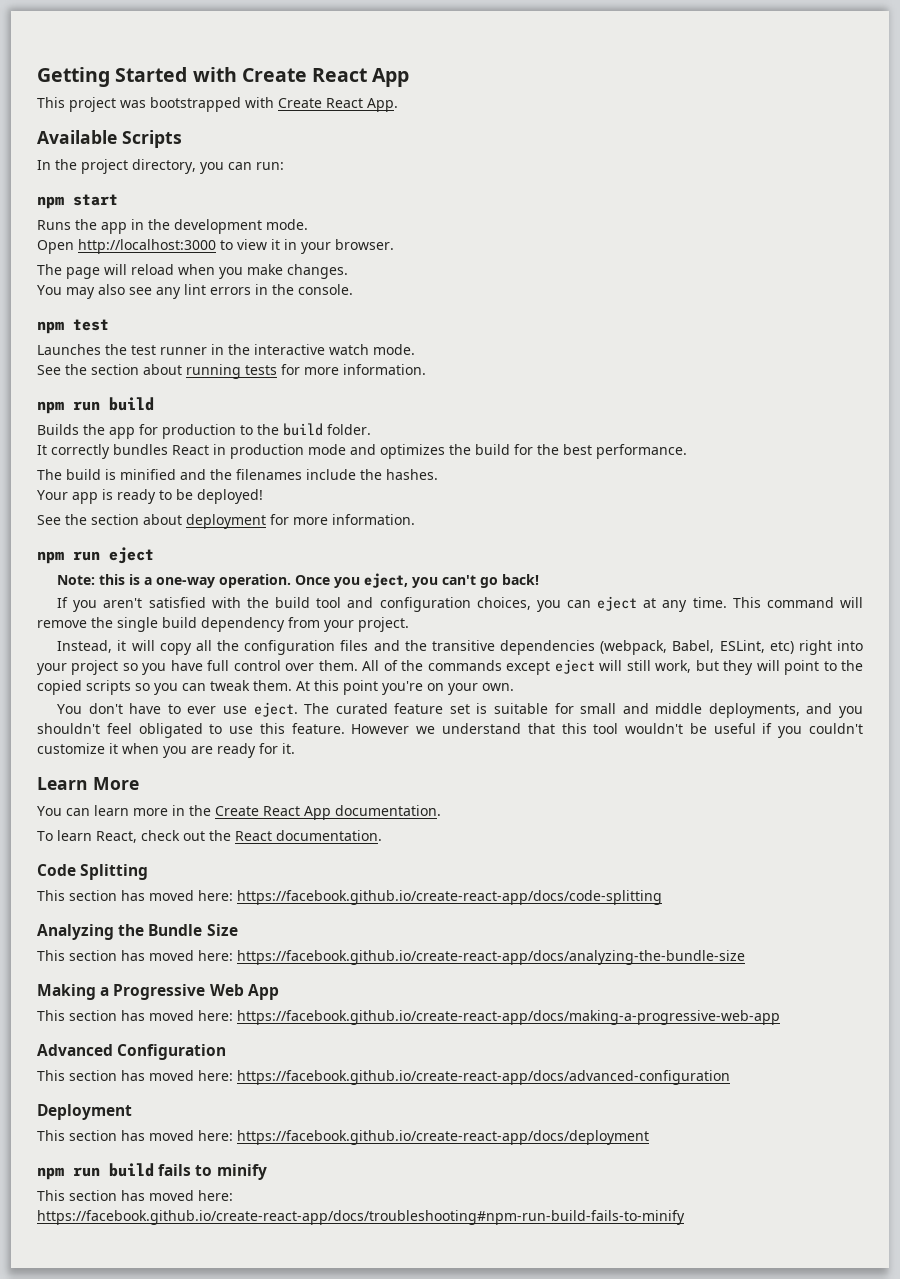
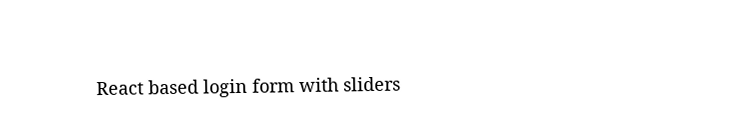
[37,67,410,87] [37,97,398,112] [37,130,182,148] [37,159,284,174] [37,194,118,209] [37,219,308,234] [37,239,394,254] [37,264,348,279] [37,284,353,299] [37,319,109,334] [37,344,415,355] [37,364,426,379] [37,397,154,414] [37,423,371,439] [37,444,687,459] [37,469,438,480] [37,489,263,504] [37,514,415,529] [37,547,154,564] [57,573,540,588] [57,596,863,612] [37,617,409,632] [57,640,864,655] [37,659,864,675] [37,680,514,695] [57,702,863,718] [37,723,864,738] [37,743,295,758] [37,777,139,790] [37,805,441,820] [37,830,382,843] [37,864,149,880] [37,890,662,905] [37,924,238,940] [37,950,745,965] [37,984,279,1000] [37,1010,780,1025] [37,1044,227,1060] [37,1070,730,1085] [37,1104,132,1120] [37,1130,649,1145] [37,1163,267,1180] [37,1190,233,1201] [37,1210,685,1225] Getting Started with Create React App // This project was bootstrapped with Create React App. // Available Scripts // In the project directory, you can run: // npm start // Runs the app in the development mode. // Open http://localhost:3000 to view it in your browser. // The page will reload when you make changes. // You may also see any lint errors in the console. // npm test // Launches the test runner in the interactive watch mode. // See the section about running tests for more information. // npm run build // Builds the app for production to the build folder. // It correctly bundles React in production mode and optimizes the build for the best performance. // The build is minified and the filenames include the hashes. // Your app is ready to be deployed! // See the section about deployment for more information. // npm run eject // Note: this is a one-way operation. Once you eject, you can't go back! // If you aren't satisfied with the build tool and configuration choices, you can eject at any time. This command will remove the single build dependency from your project. // Instead, it will copy all the configuration files and the transitive dependencies (webpack, Babel, ESLint, etc) right into your project so you have full control over them. All of the commands except eject will still work, but they will point to the copied scripts so you can tweak them. At this point you're on your own. // You don't have to ever use eject. The curated feature set is suitable for small and middle deployments, and you shouldn't feel obligated to use this feature. However we understand that this tool wouldn't be useful if you couldn't customize it when you are ready for it. // Learn More // You can learn more in the Create React App documentation. // To learn React, check out the React documentation. // Code Splitting // This section has moved here: https://facebook.github.io/create-react-app/docs/code-splitting // Analyzing the Bundle Size // This section has moved here: https://facebook.github.io/create-react-app/docs/analyzing-the-bundle-size // Making a Progressive Web App // This section has moved here: https://facebook.github.io/create-react-app/docs/making-a-progressive-web-app // Advanced Configuration // This section has moved here: https://facebook.github.io/create-react-app/docs/advanced-configuration // Deployment // This section has moved here: https://facebook.github.io/create-react-app/docs/deployment // npm run build fails to minify // This section has moved here: https://facebook.github.io/create-react-app/docs/troubleshooting#npm-run-build-fails-to-minify -> [96,76,401,98] React based login form with sliders

